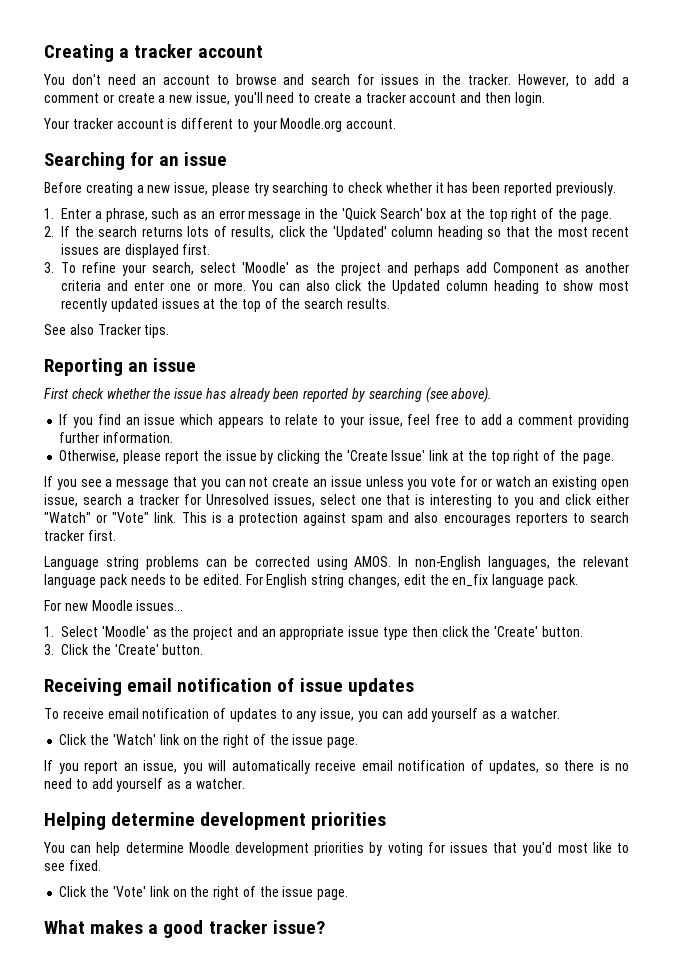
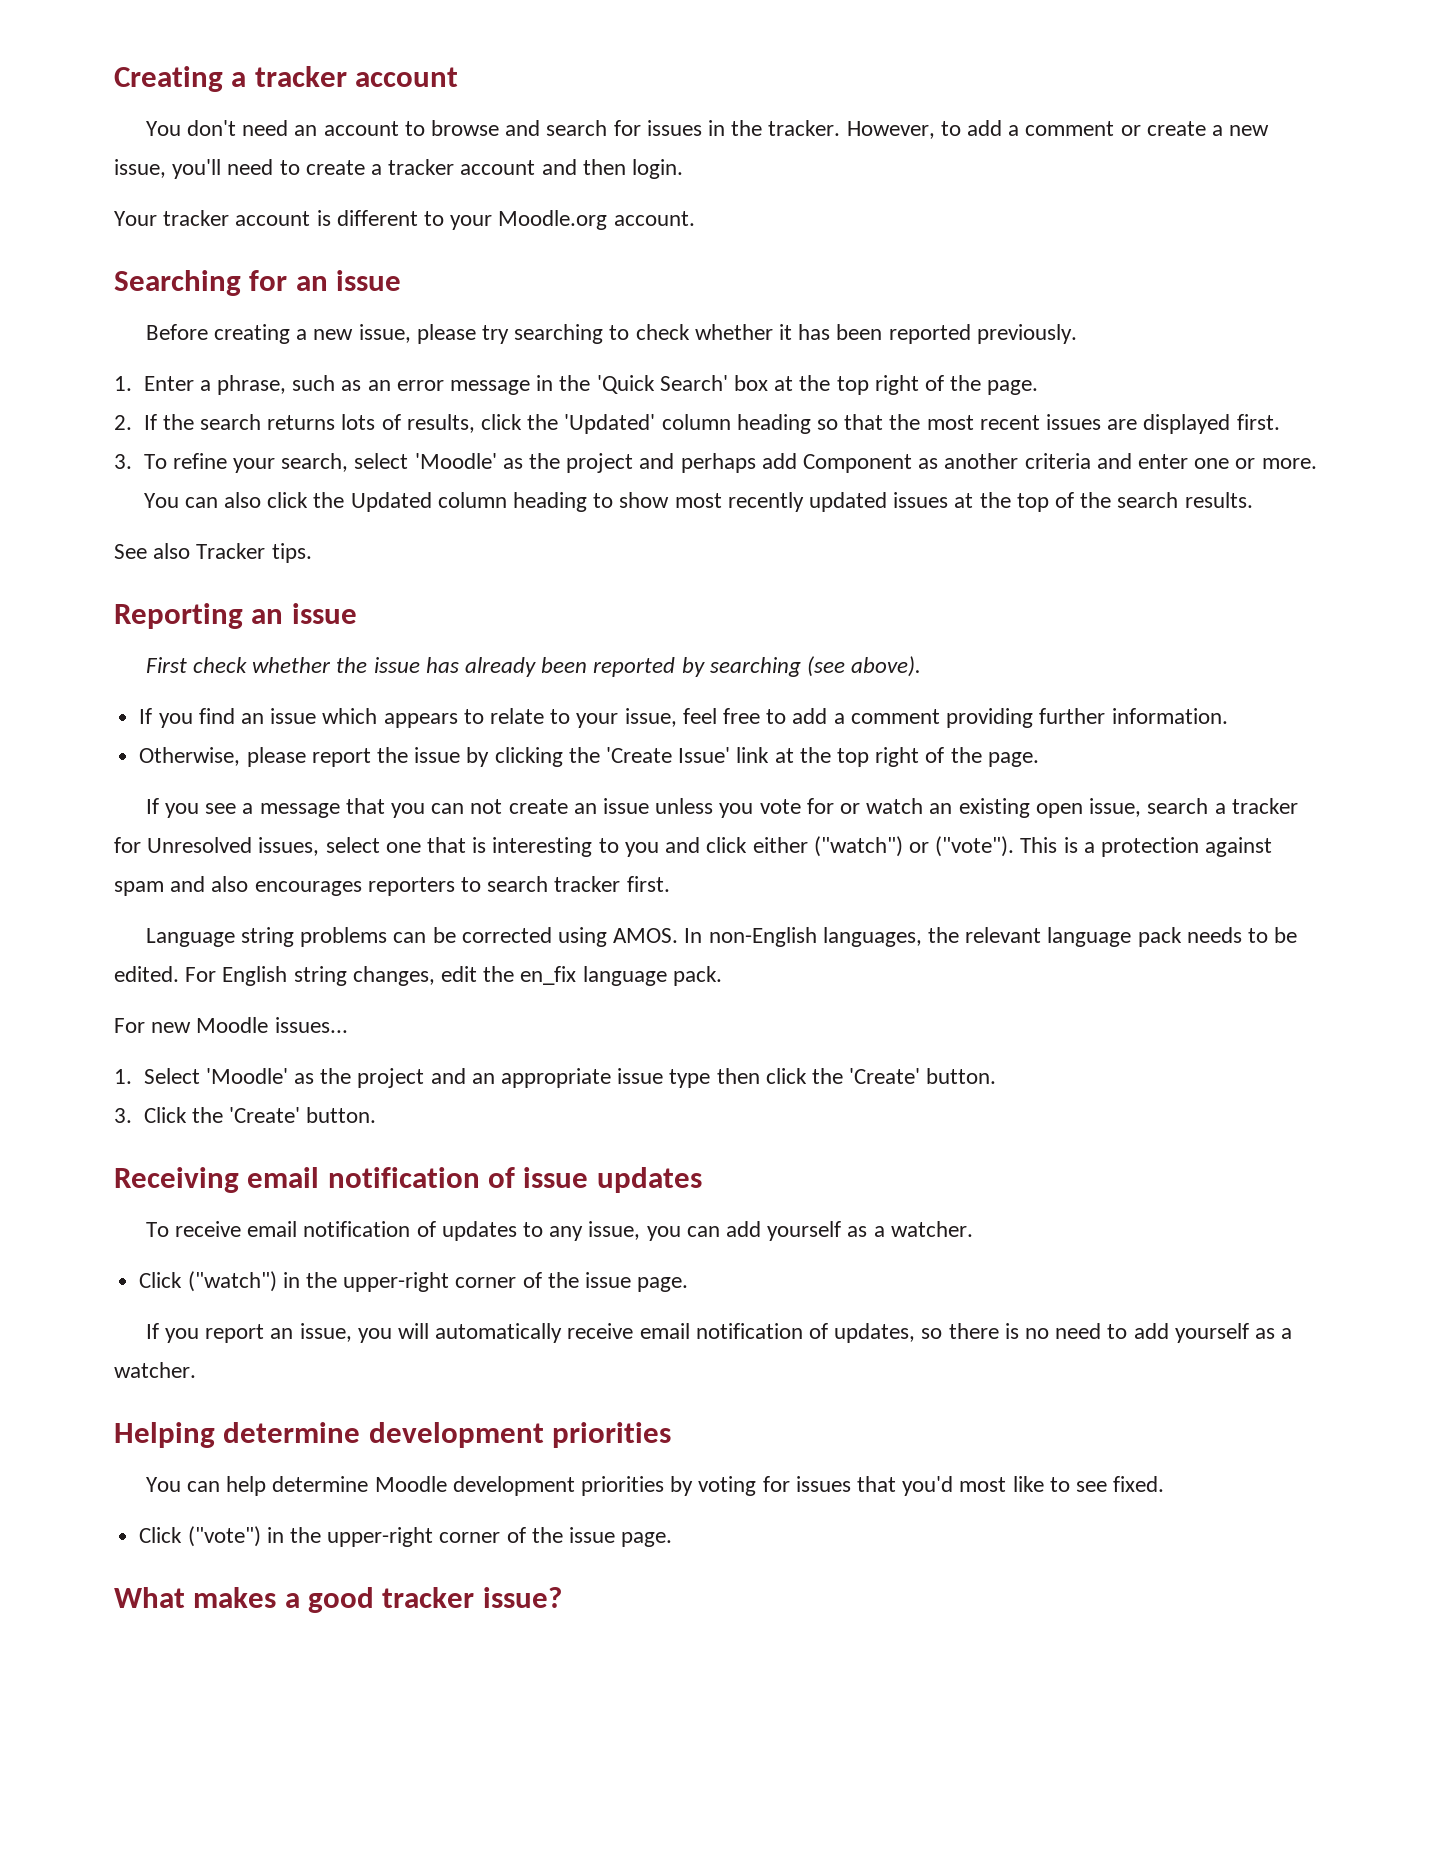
[44,512,177,523] "Watch" or "Vote" link. -> [813,836,1015,857] ("watch") or ("vote").
[90,734,250,748] the 'Watch' link on the right -> [187,1271,517,1292] ("watch") in the upper-right corner
[90,886,240,900] the 'Vote' link on the right -> [187,1526,501,1547] ("vote") in the upper-right corner

